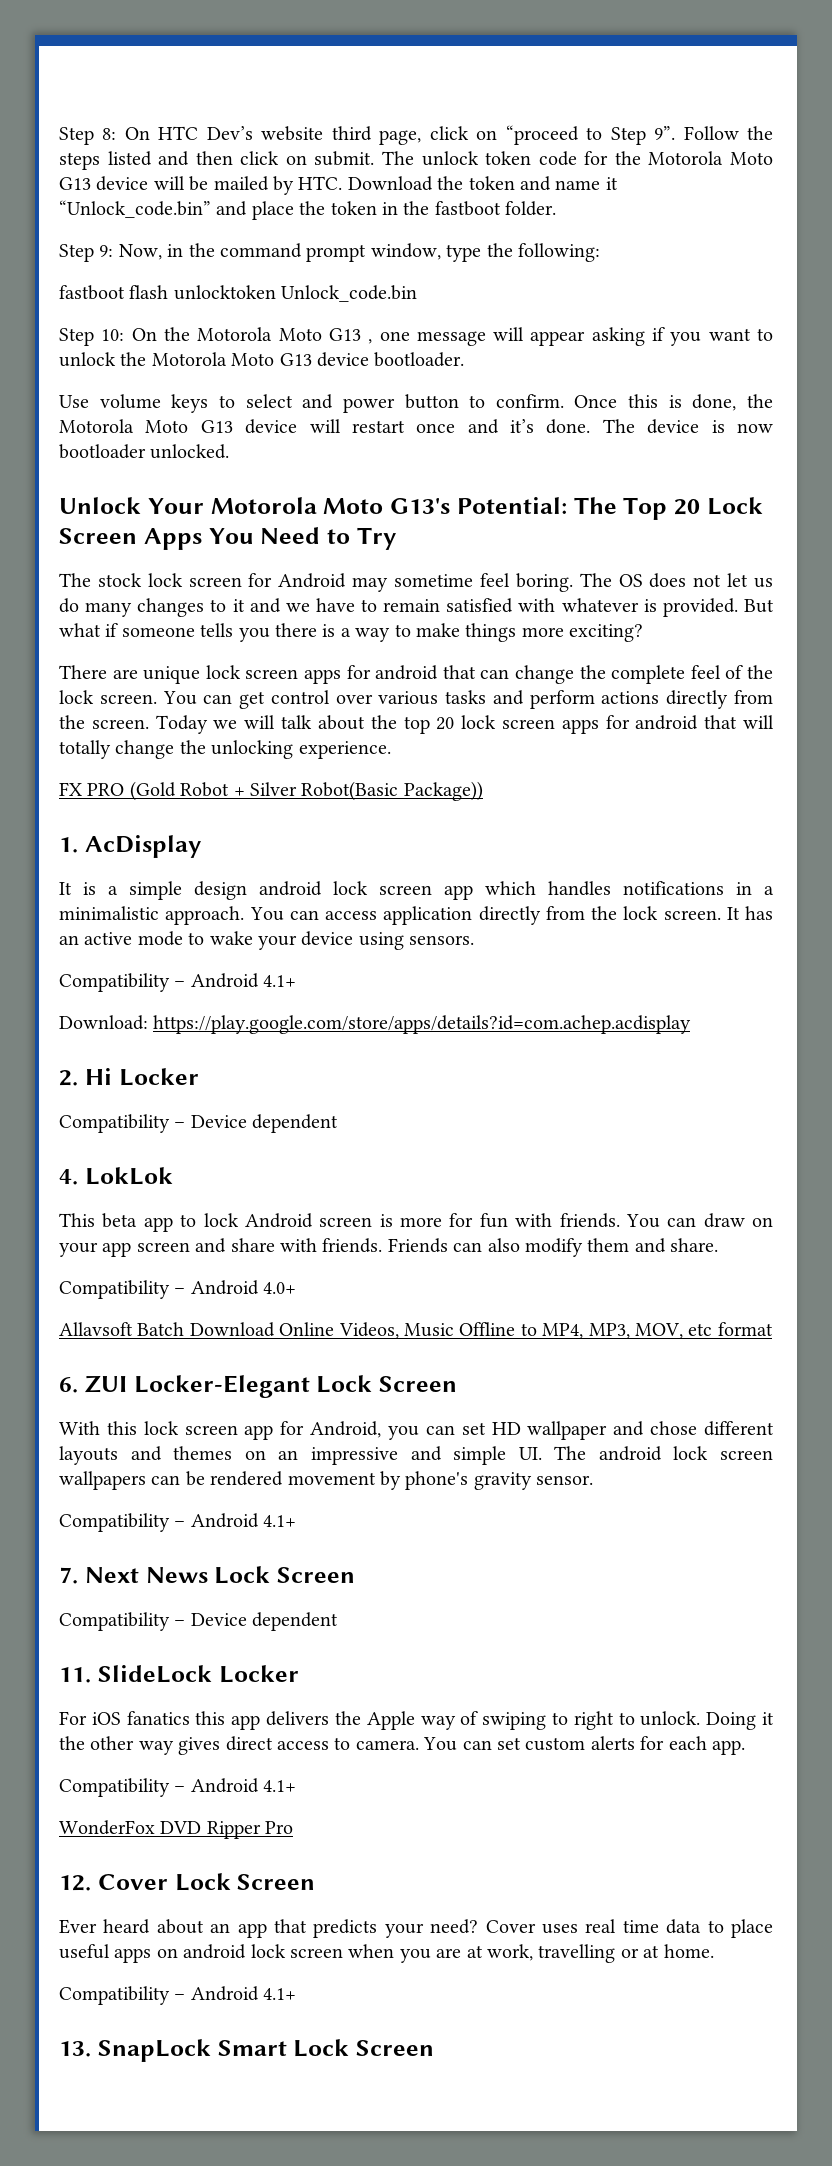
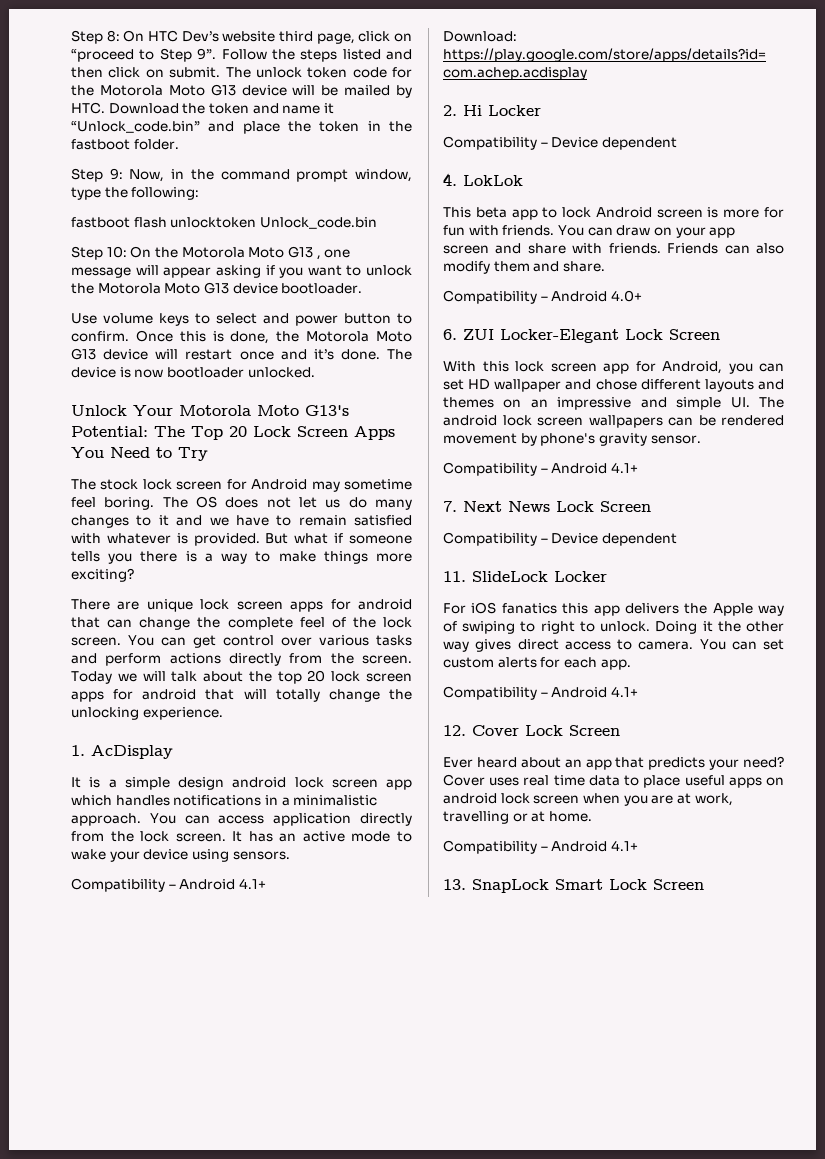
[59,781,483,801] // FX PRO (Gold Robot + Silver Robot(Basic Package)) -> (223, 713) none
[59,1322,773,1339] // Allavsoft Batch Download Online Videos, Music Offline to MP4, MP3, MOV, etc format -> (642, 296) none
[59,1820,294,1839] // WonderFox DVD Ripper Pro -> (638, 691) none

